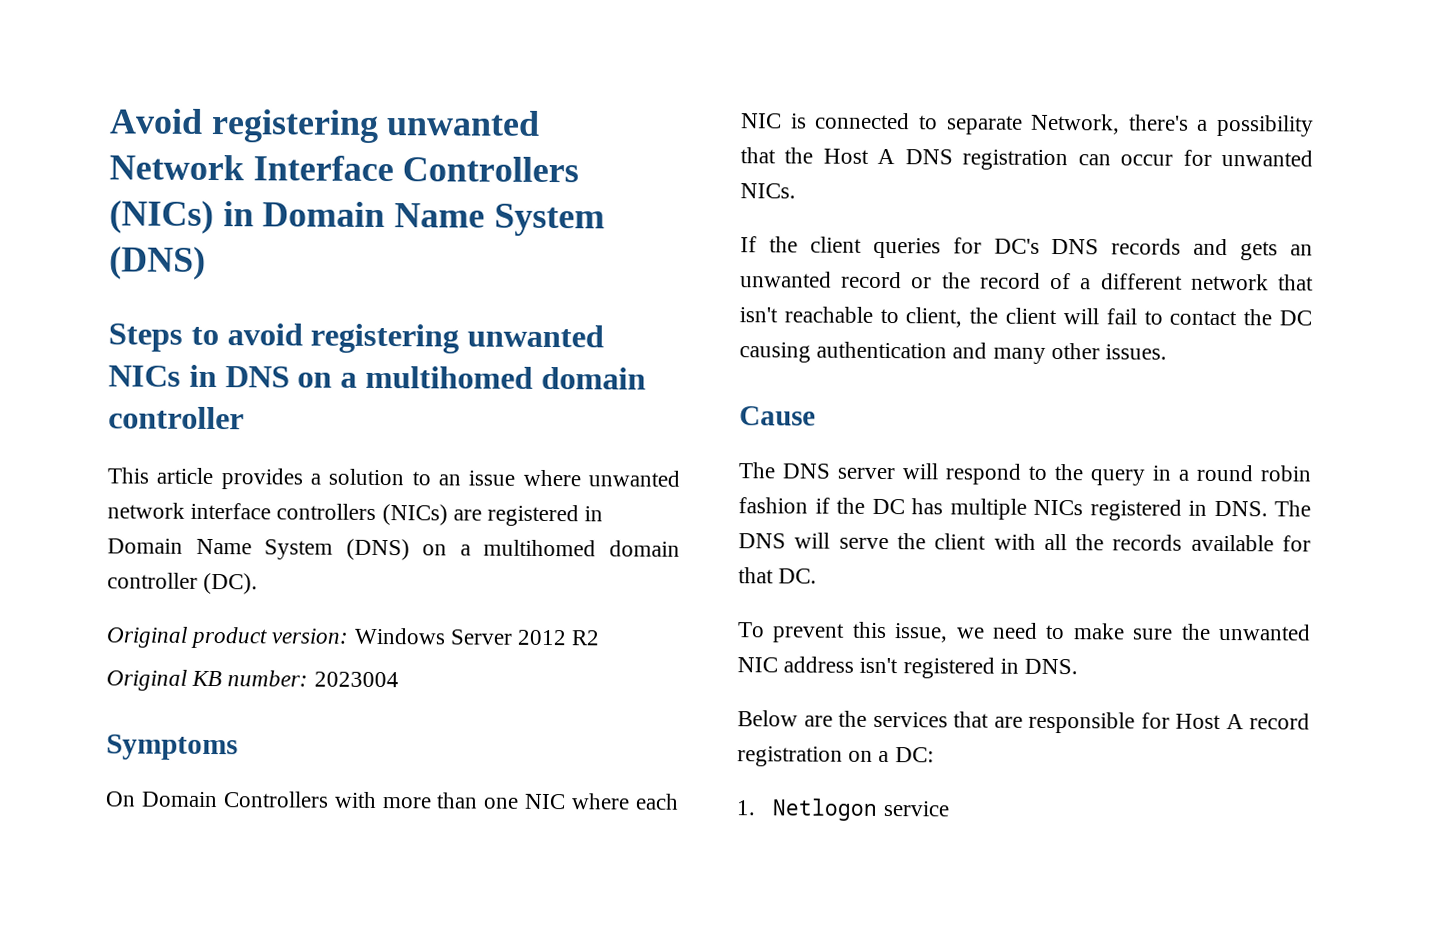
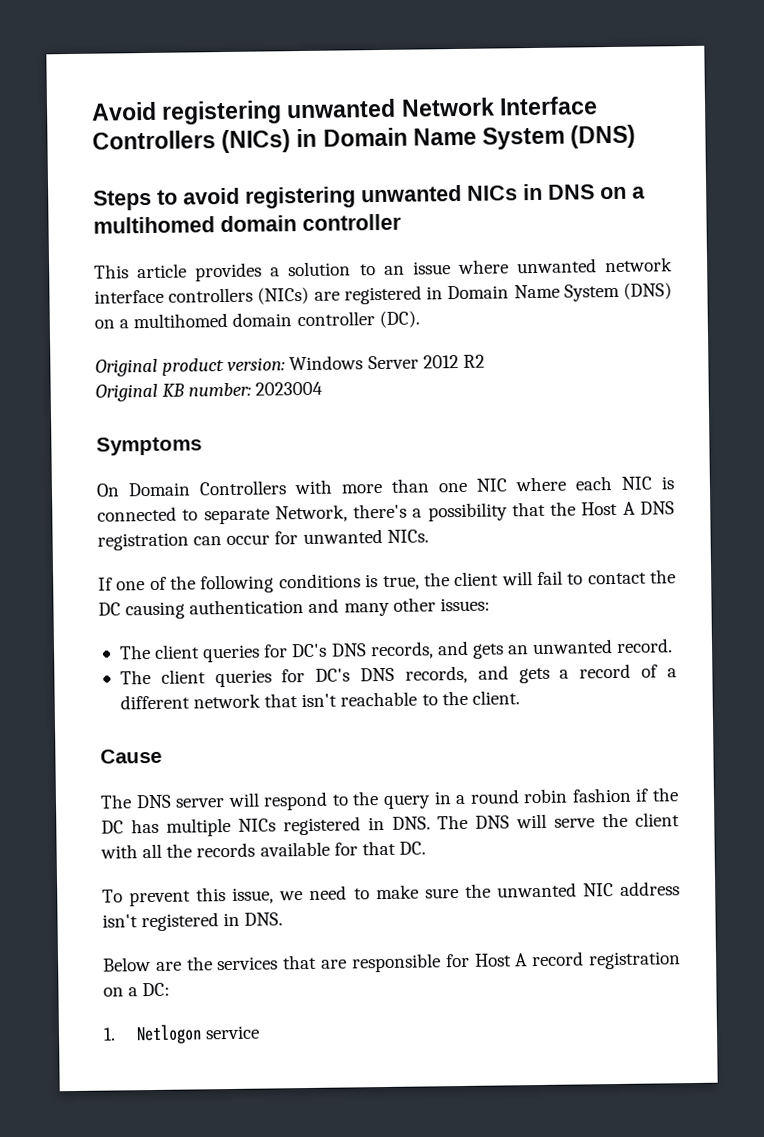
[768,236,1313,261] [740,271,1314,291] [739,306,963,328] the client queries for DC's DNS records and gets an unwanted record or the record of a different network that isn't reachable to client, -> [116,573,420,594] one of the following conditions is true,
[1105,344,1168,360] issues. -> [439,597,490,612] [118,638,674,663] [119,663,678,688] [119,690,520,710] issues: // The client queries for DC's DNS records, and gets an unwanted record. // The client queries for DC's DNS records, and gets a record of a different network that isn't reachable to the client.

